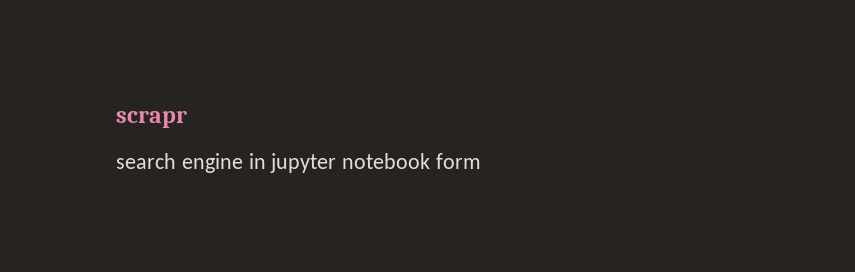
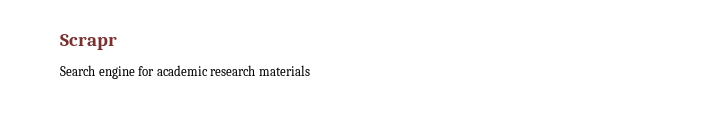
[116,110,187,128] [116,153,482,173] scrapr // search engine in jupyter notebook form -> [60,34,117,50] [60,65,310,79] Scrapr // Search engine for academic research materials

